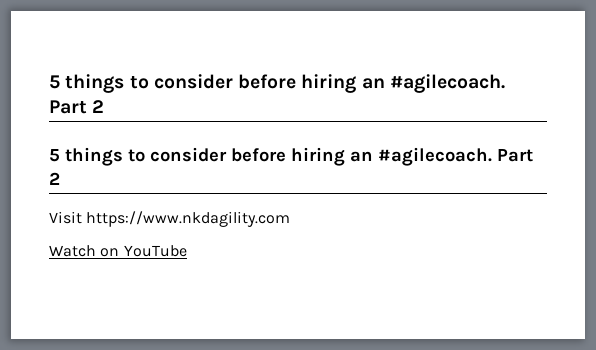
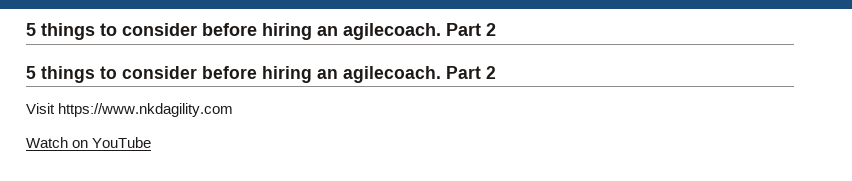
[49,74,505,93] 5 things to consider before hiring an #agilecoach. -> [26,23,441,40] 5 things to consider before hiring an agilecoach.
[378,147,492,166] #agilecoach. -> [343,66,441,83] agilecoach.

